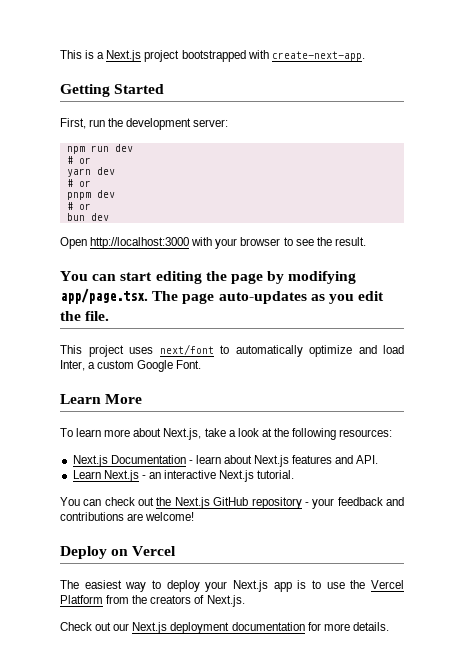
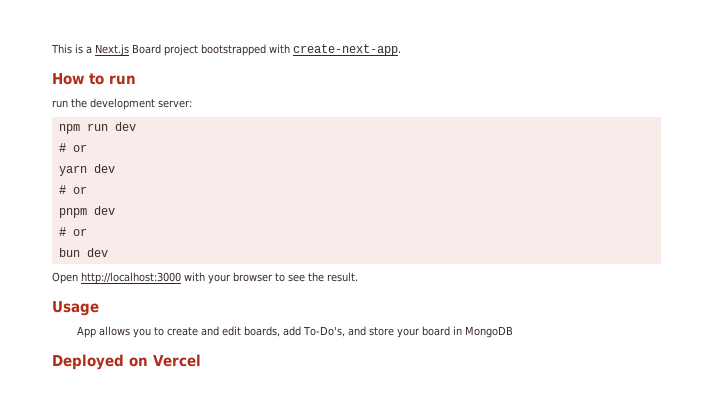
(142, 56) none -> [132,44,161,54] Board
[60,84,165,97] [60,118,86,129] Getting Started // First, -> [52,73,136,85] How to run //
[60,271,357,284] [60,288,385,304] [60,311,110,321] [60,344,404,357] [60,360,202,372] [60,394,143,404] [60,428,393,440] [72,455,379,467] [72,470,295,482] [60,497,405,509] [60,512,195,521] [60,546,177,559] [60,580,405,592] [60,595,245,607] [60,622,389,634] You can start editing the page by modifying app/page.tsx. The page auto-updates as you edit the file. // This project uses next/font to automatically optimize and load Inter, a custom Google Font. // Learn More // To learn more about Next.js, take a look at the following resources: // Next.js Documentation - learn about Next.js features and API. // Learn Next.js - an interactive Next.js tutorial. // You can check out the Next.js GitHub repository - your feedback and contributions are welcome! // Deploy on Vercel // The easiest way to deploy your Next.js app is to use the Vercel Platform from the creators of Next.js. // Check out our Next.js deployment documentation for more details. -> [52,301,99,316] [76,326,513,338] [52,354,201,370] Usage // App allows you to create and edit boards, add To-Do's, and store your board in MongoDB // Deployed on Vercel

